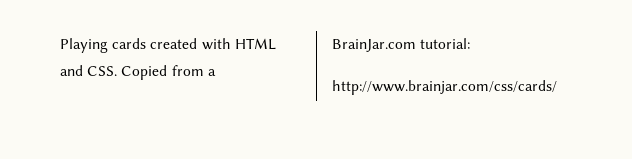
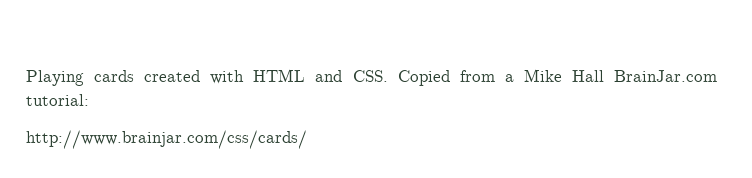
(216, 72) none -> [523,69,604,82] Mike Hall

